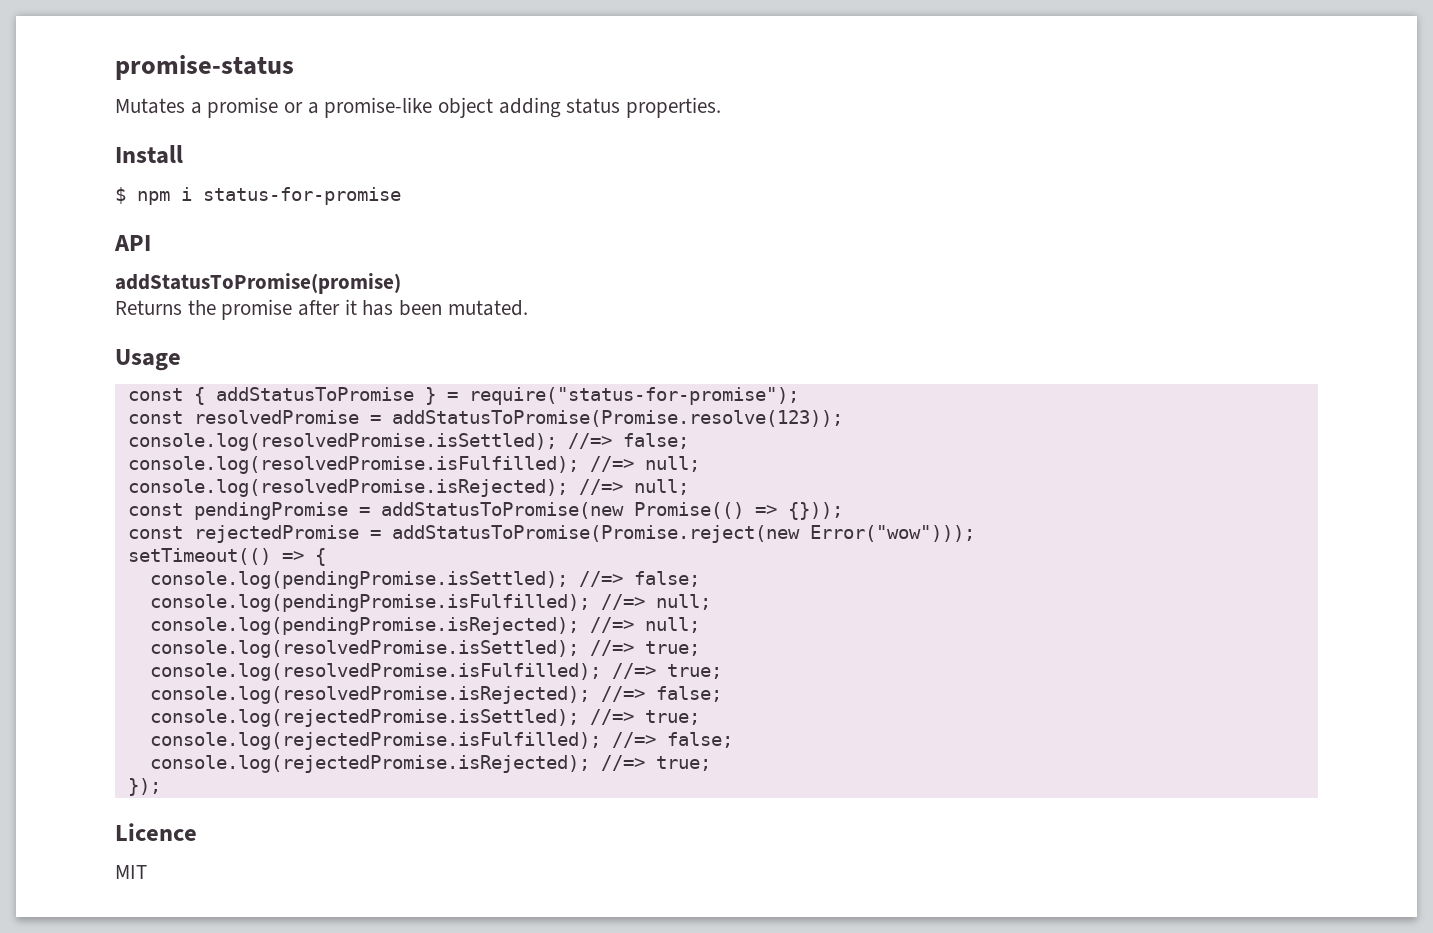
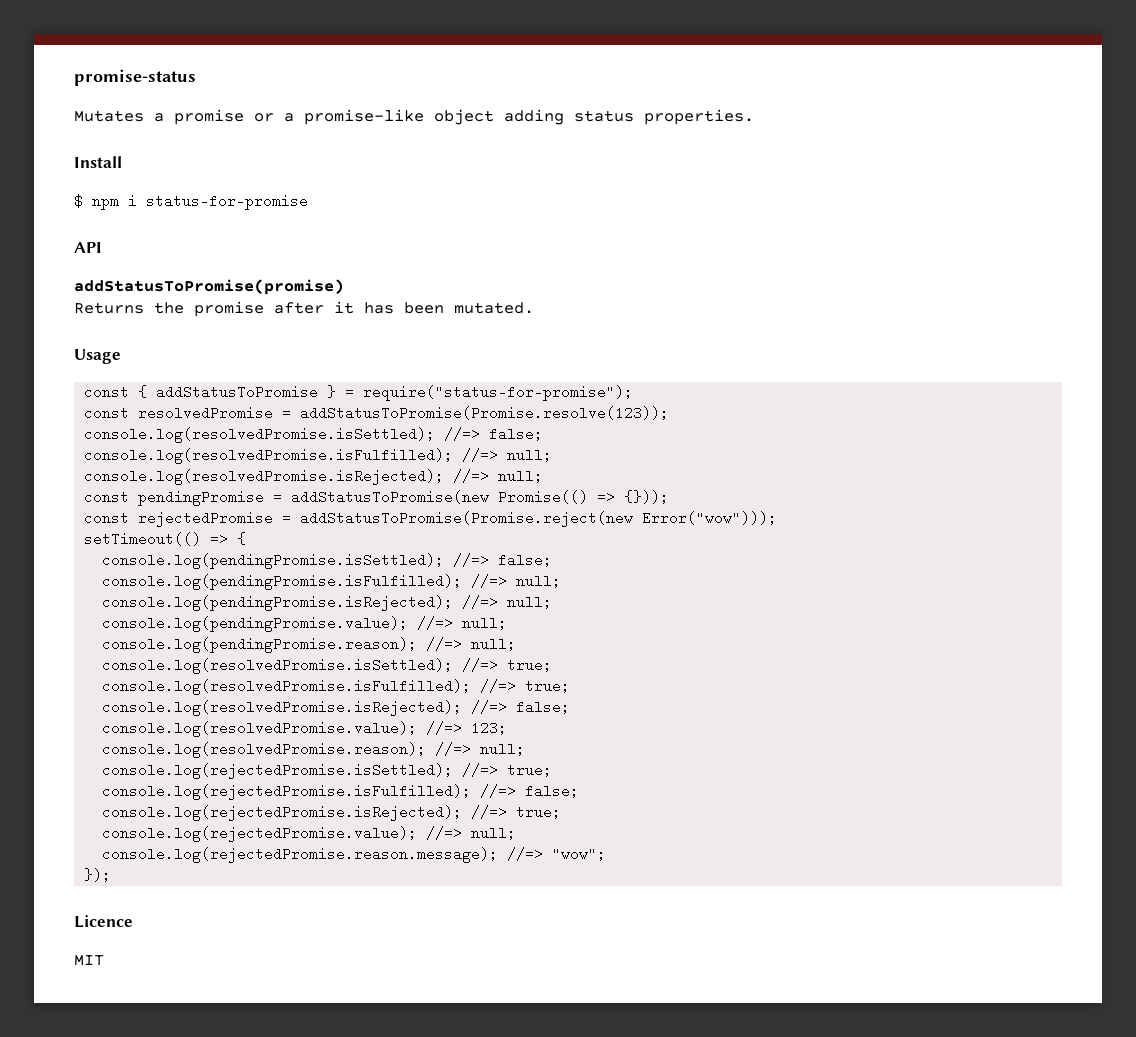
(700, 625) none -> [102,616,508,632] [102,637,517,653] // console.log(pendingPromise.value); //=> null; // console.log(pendingPromise.reason); //=> null;
(722, 694) none -> [102,721,508,737] [102,742,526,758] // console.log(resolvedPromise.value); //=> 123; // console.log(resolvedPromise.reason); //=> null;
(711, 763) none -> [102,826,517,842] [102,847,607,863] // console.log(rejectedPromise.value); //=> null; // console.log(rejectedPromise.reason.message); //=> "wow";

